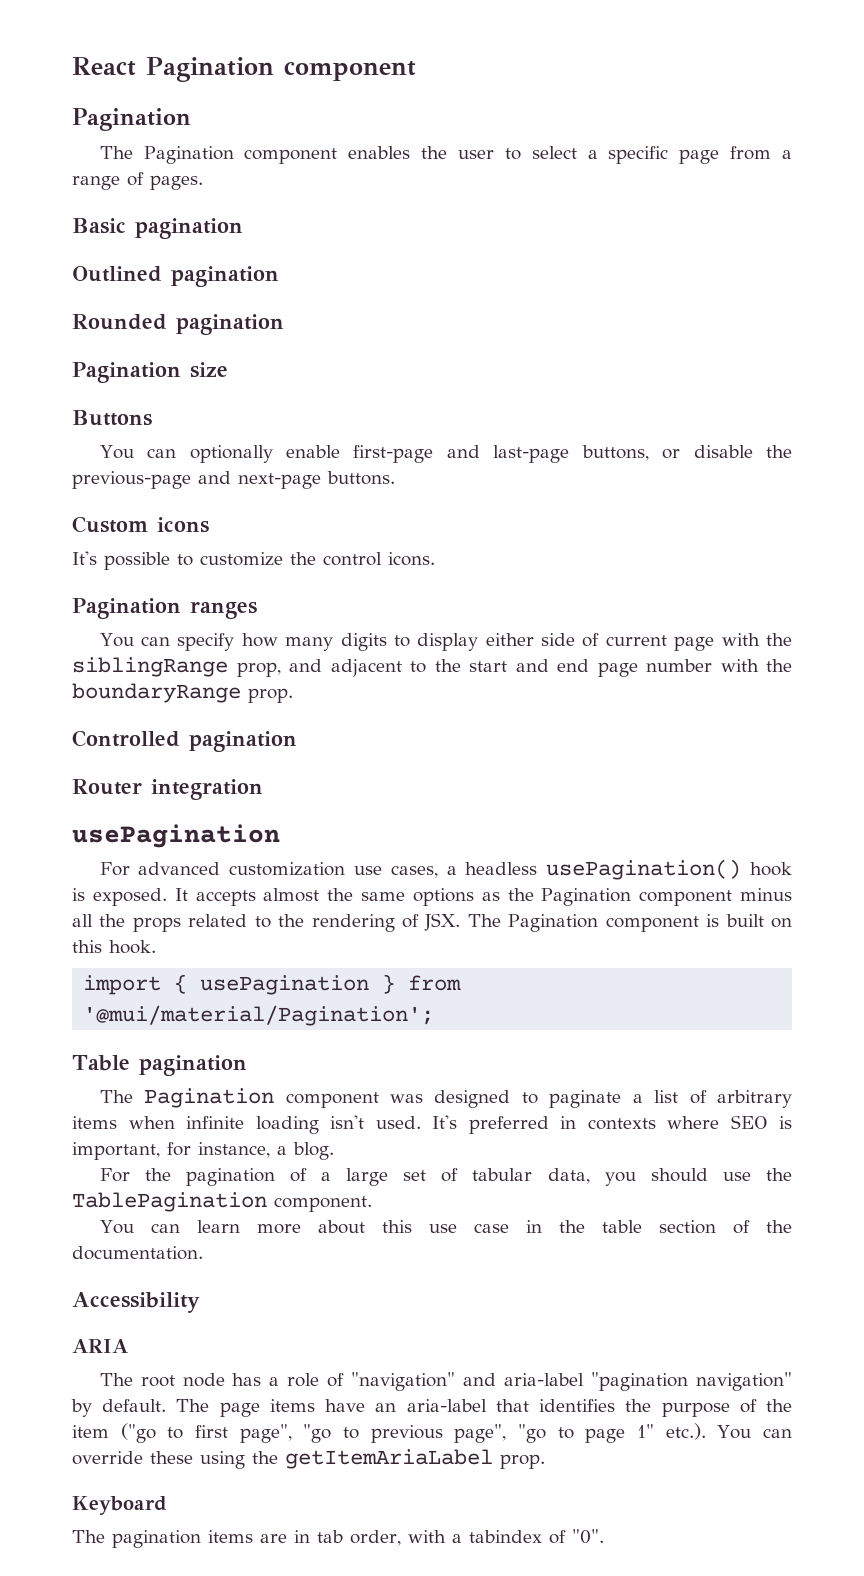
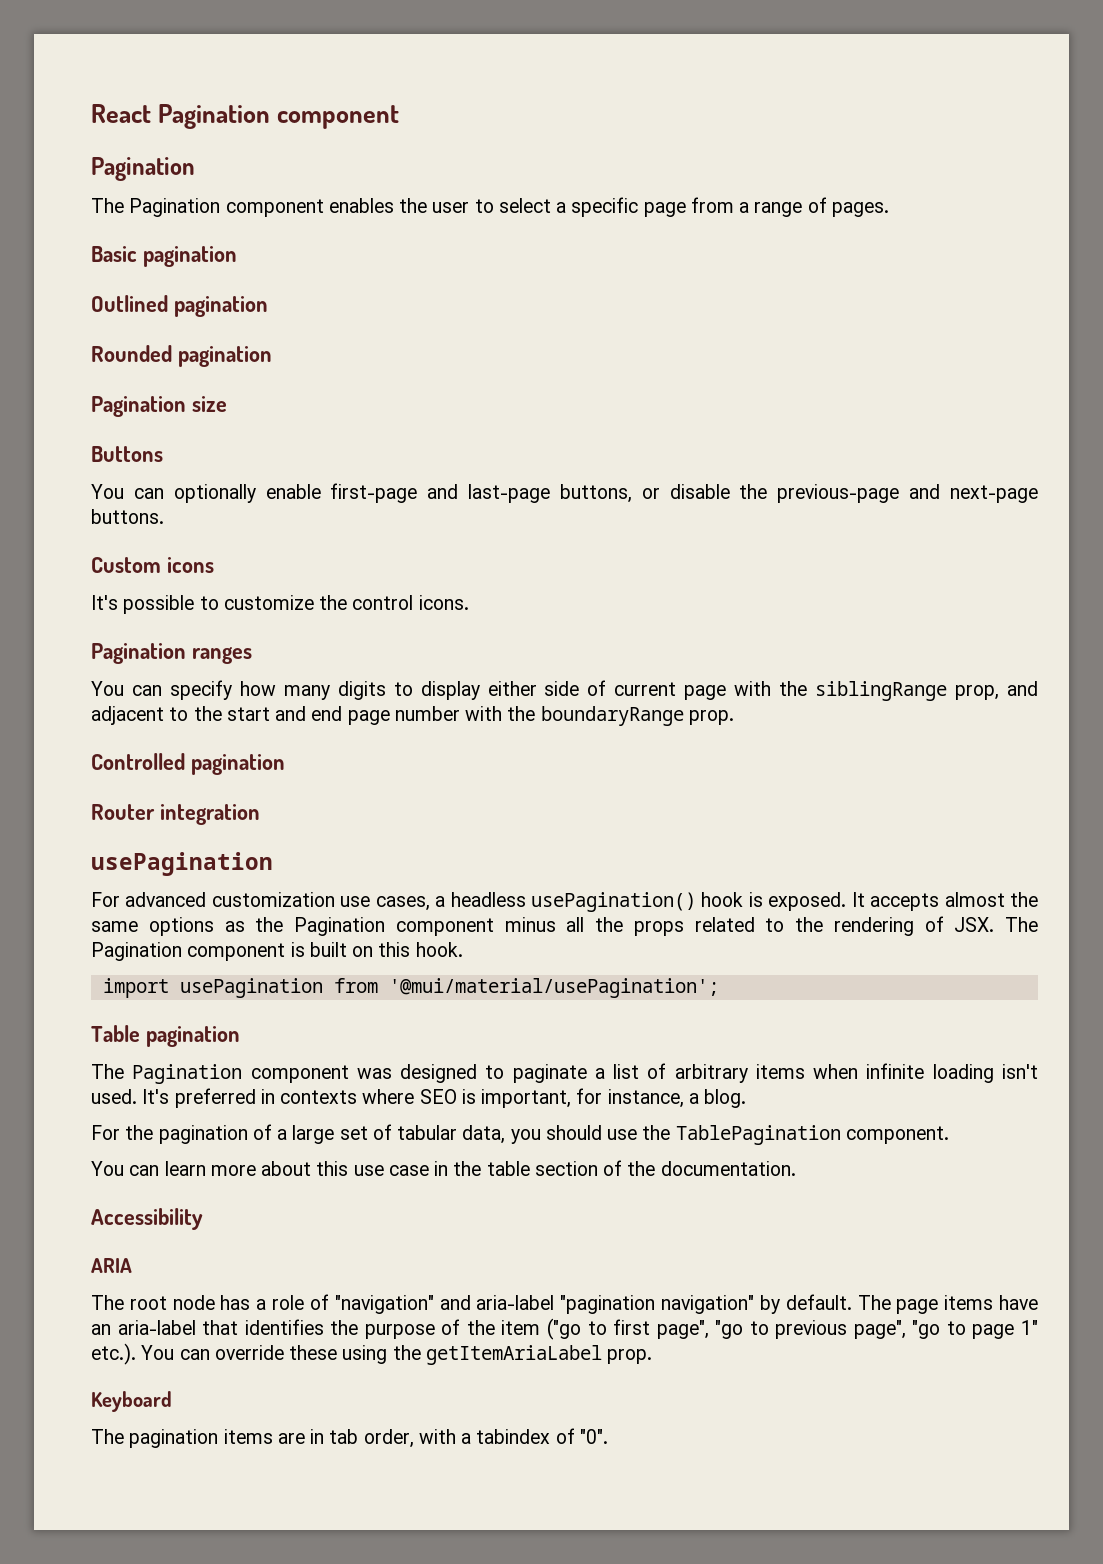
[174,974,462,995] [83,1005,435,1026] { usePagination } from '@mui/material/Pagination'; -> [179,978,719,998] usePagination from '@mui/material/usePagination';

